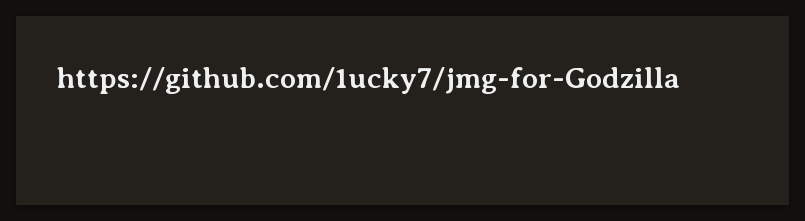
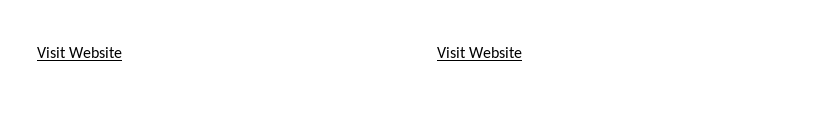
[57,67,680,94] https://github.com/1ucky7/jmg-for-Godzilla -> [37,47,123,58] [437,47,523,58] Visit Website // Visit Website

